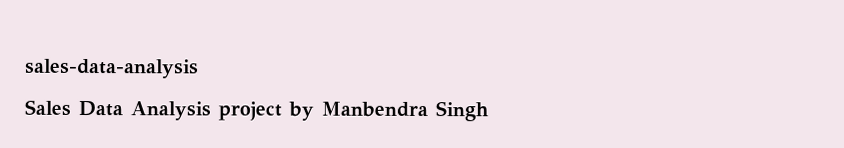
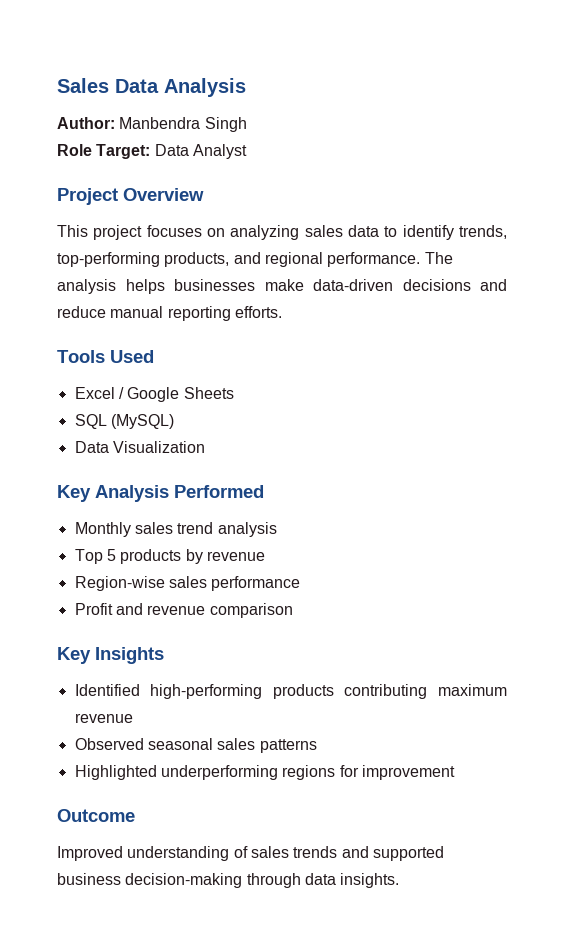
[24,58,199,79] sales-data-analysis // -> (57, 85) none
[218,101,314,121] project by -> [57,117,115,129] // Author:
(489, 111) none -> [57,144,247,159] [57,188,204,205] [57,225,507,240] [57,252,453,267] [57,279,507,294] [57,306,282,321] [57,350,154,363] [74,387,234,402] [74,414,174,429] [74,441,205,453] [57,485,264,502] [74,522,277,537] [74,549,265,564] [74,576,301,591] [74,603,293,618] [57,647,164,664] [74,684,507,699] [74,713,133,723] [74,738,317,753] [74,765,455,780] [57,809,135,822] [57,846,444,861] [57,873,400,888] // Role Target: Data Analyst // Project Overview // This project focuses on analyzing sales data to identify trends, top-performing products, and regional performance. The analysis helps businesses make data-driven decisions and reduce manual reporting efforts. // Tools Used // Excel / Google Sheets // SQL (MySQL) // Data Visualization // Key Analysis Performed // Monthly sales trend analysis // Top 5 products by revenue // Region-wise sales performance // Profit and revenue comparison // Key Insights // Identified high-performing products contributing maximum revenue // Observed seasonal sales patterns // Highlighted underperforming regions for improvement // Outcome // Improved understanding of sales trends and supported business decision-making through data insights.

